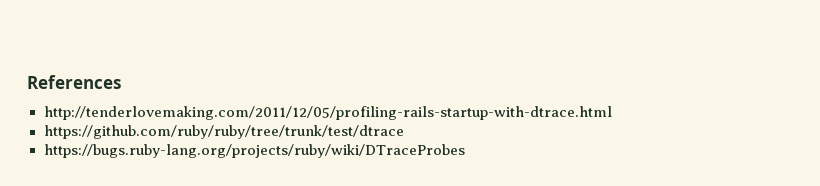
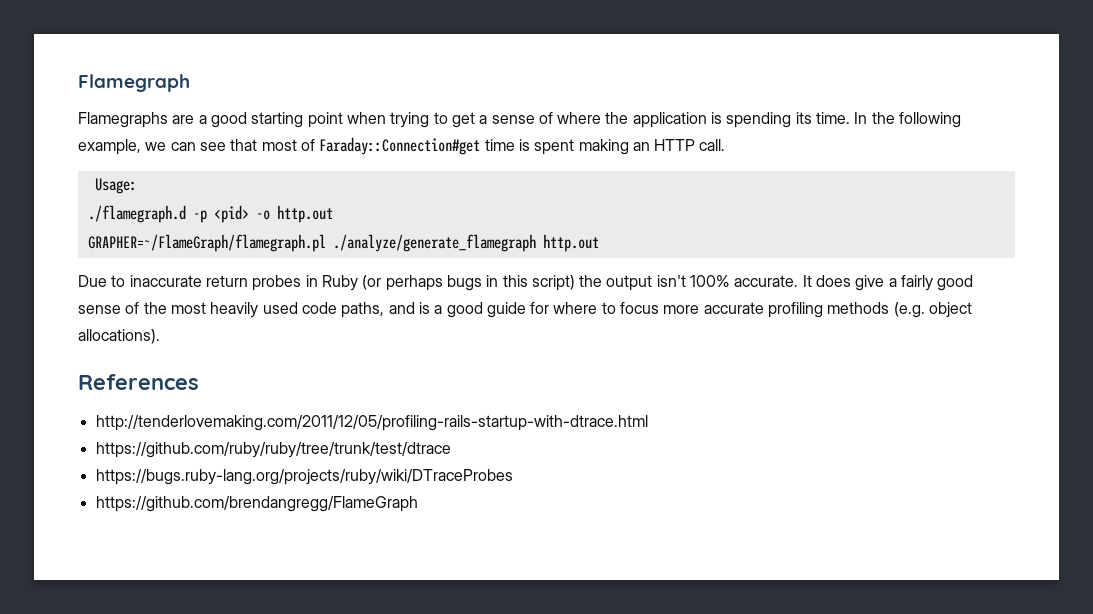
(27, 82) none -> [78,74,190,92] [78,112,962,128] [78,137,726,155] [94,178,137,194] [87,205,333,223] [87,234,599,252] [78,275,974,291] [78,302,973,318] [78,329,160,344] Flamegraph // Flamegraphs are a good starting point when trying to get a sense of where the application is spending its time. In the following example, we can see that most of Faraday::Connection#get time is spent making an HTTP call. // Usage: // ./flamegraph.d -p <pid> -o http.out // GRAPHER=~/FlameGraph/flamegraph.pl ./analyze/generate_flamegraph http.out // Due to inaccurate return probes in Ruby (or perhaps bugs in this script) the output isn't 100% accurate. It does give a fairly good sense of the most heavily used code paths, and is a good guide for where to focus more accurate profiling methods (e.g. object allocations). //
(466, 151) none -> [95,496,418,512] // https://github.com/brendangregg/FlameGraph

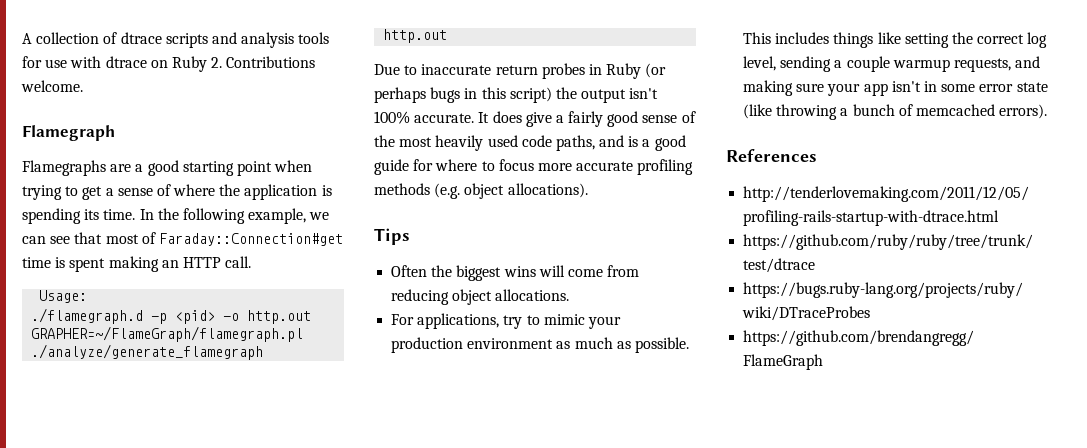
(78, 83) none -> [22,32,330,48] [22,56,316,72] [21,80,83,92] A collection of dtrace scripts and analysis tools for use with dtrace on Ruby 2. Contributions welcome. //
(160, 336) none -> [374,228,410,245] [391,265,640,281] [391,289,570,305] [391,313,621,329] [391,337,689,353] [743,32,1048,48] [743,56,1041,72] [743,80,1048,96] [743,104,1048,120] // Tips // Often the biggest wins will come from reducing object allocations. // For applications, try to mimic your production environment as much as possible. This includes things like setting the correct log level, sending a couple warmup requests, and making sure your app isn't in some error state (like throwing a bunch of memcached errors).

